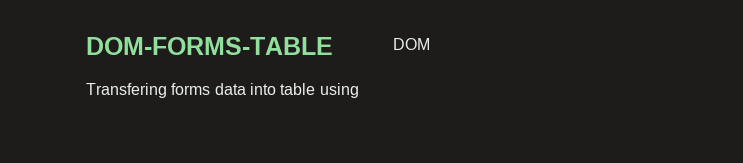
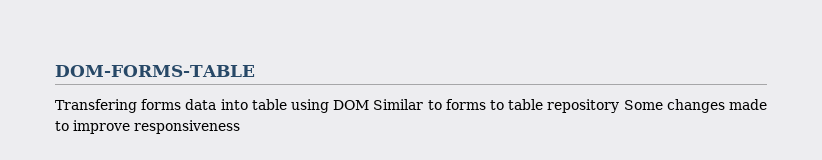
(430, 44) none -> [373,99,767,113] [55,120,240,134] Similar to forms to table repository Some changes made to improve responsiveness

